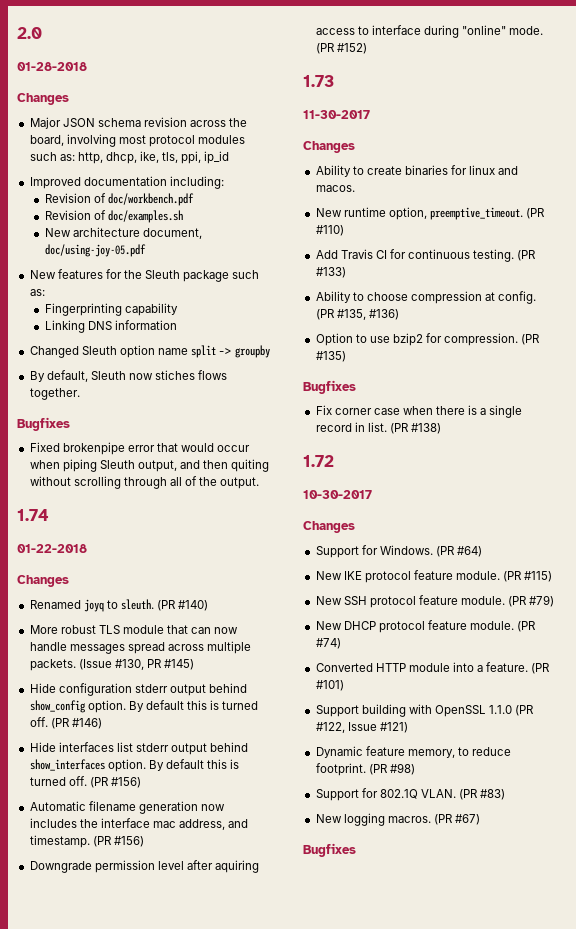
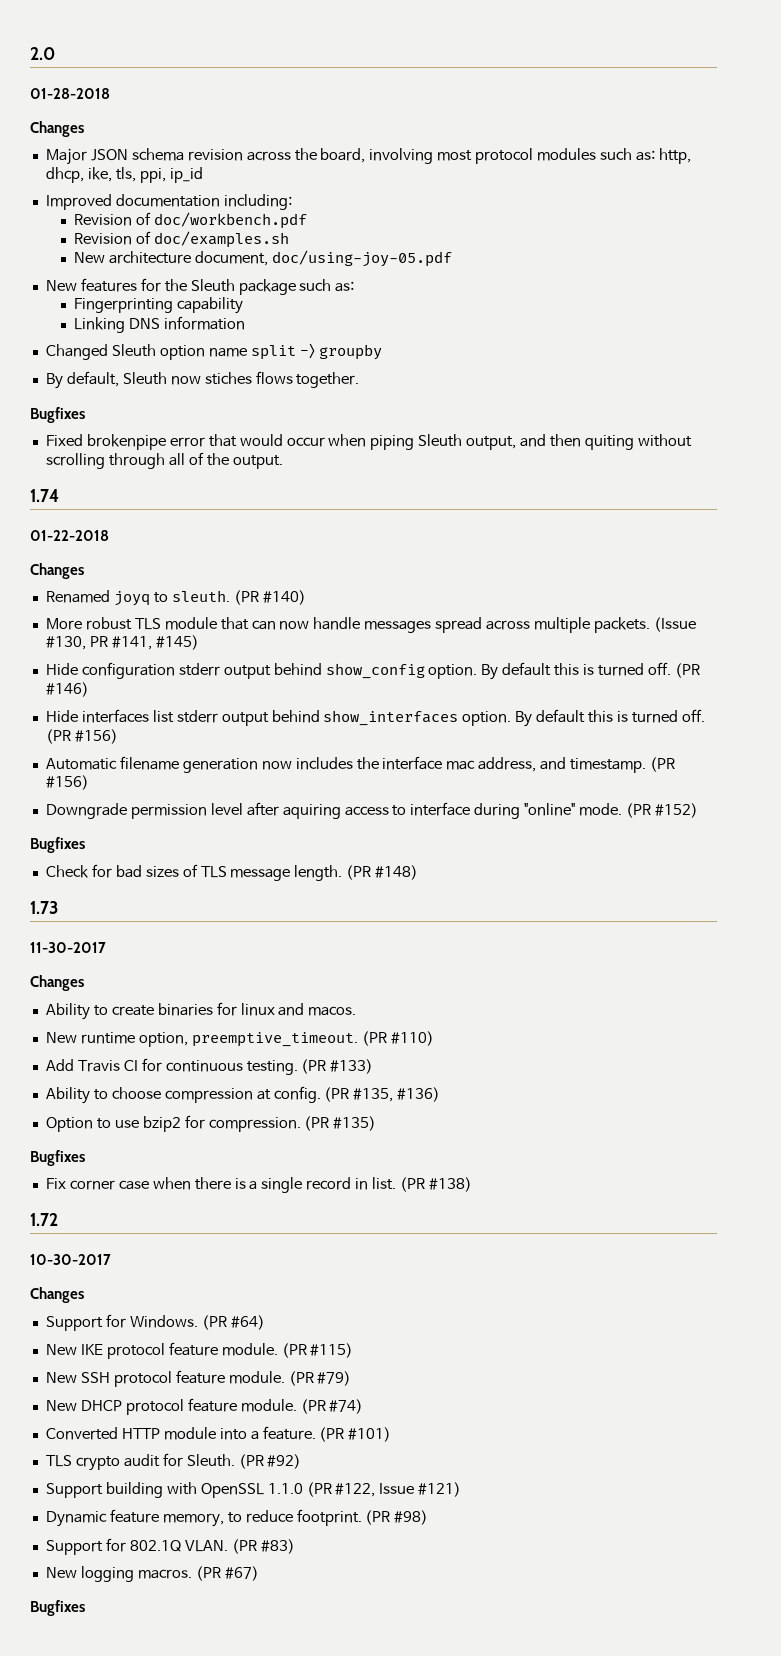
(162, 663) none -> [111,636,152,650] #141,
(367, 48) none -> [30,837,85,853] [45,864,419,881] // Bugfixes // Check for bad sizes of TLS message length. (PR #148)
(344, 685) none -> [45,1453,302,1471] // TLS crypto audit for Sleuth. (PR #92)

